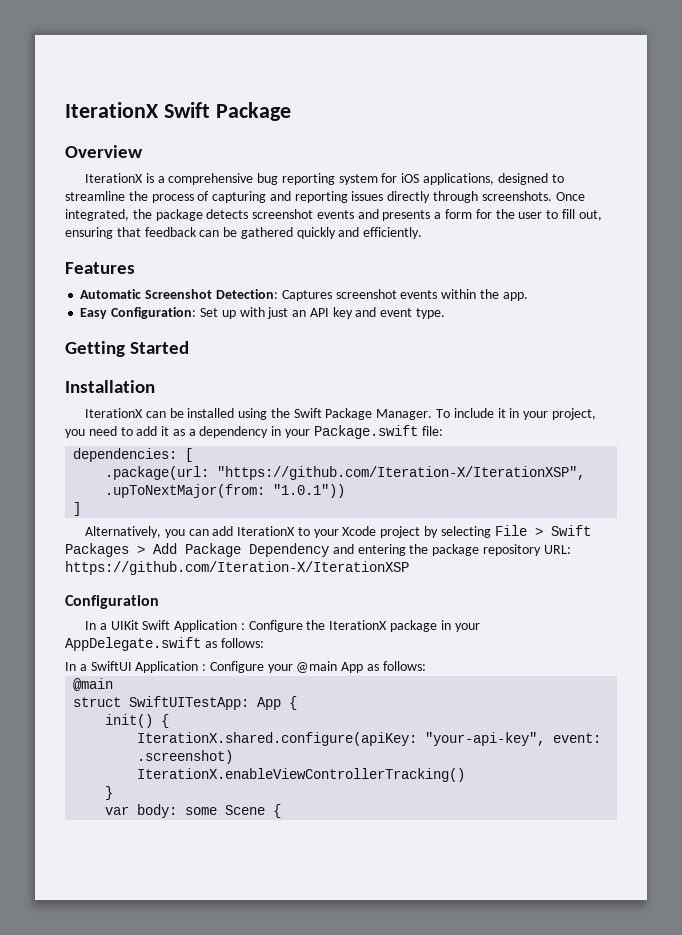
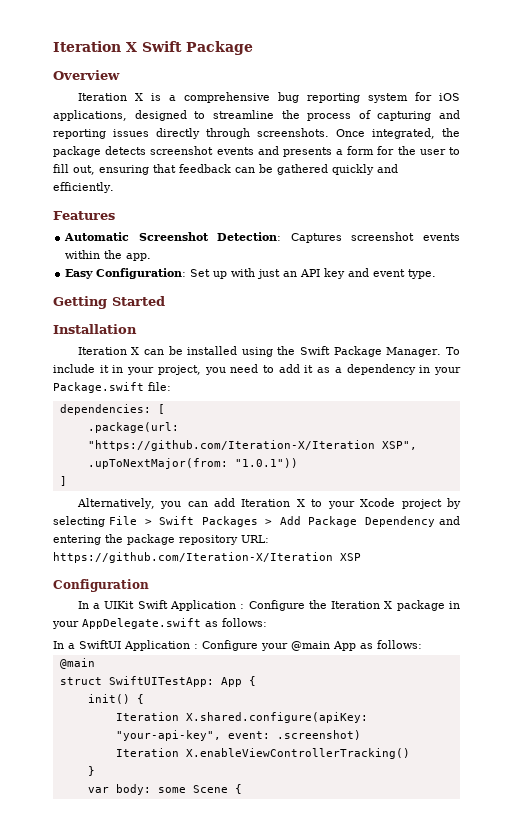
[65,102,159,118] IterationX -> [53,41,137,52] Iteration X
[84,173,143,183] IterationX -> [77,93,143,101] Iteration X
[84,408,143,418] IterationX -> [77,347,140,355] Iteration X
[217,466,586,480] "https://github.com/Iteration-X/IterationXSP", -> [87,440,417,451] "https://github.com/Iteration-X/Iteration XSP",
[237,526,296,536] IterationX -> [241,499,305,507] Iteration X
[65,561,409,575] https://github.com/Iteration-X/IterationXSP -> [53,552,361,563] https://github.com/Iteration-X/Iteration XSP
[329,620,388,630] IterationX -> [331,601,393,609] Iteration X
[137,732,418,746] IterationX.shared.configure(apiKey: -> [115,712,368,723] Iteration X.shared.configure(apiKey:
[137,768,466,782] IterationX.enableViewControllerTracking() -> [115,748,410,759] Iteration X.enableViewControllerTracking()

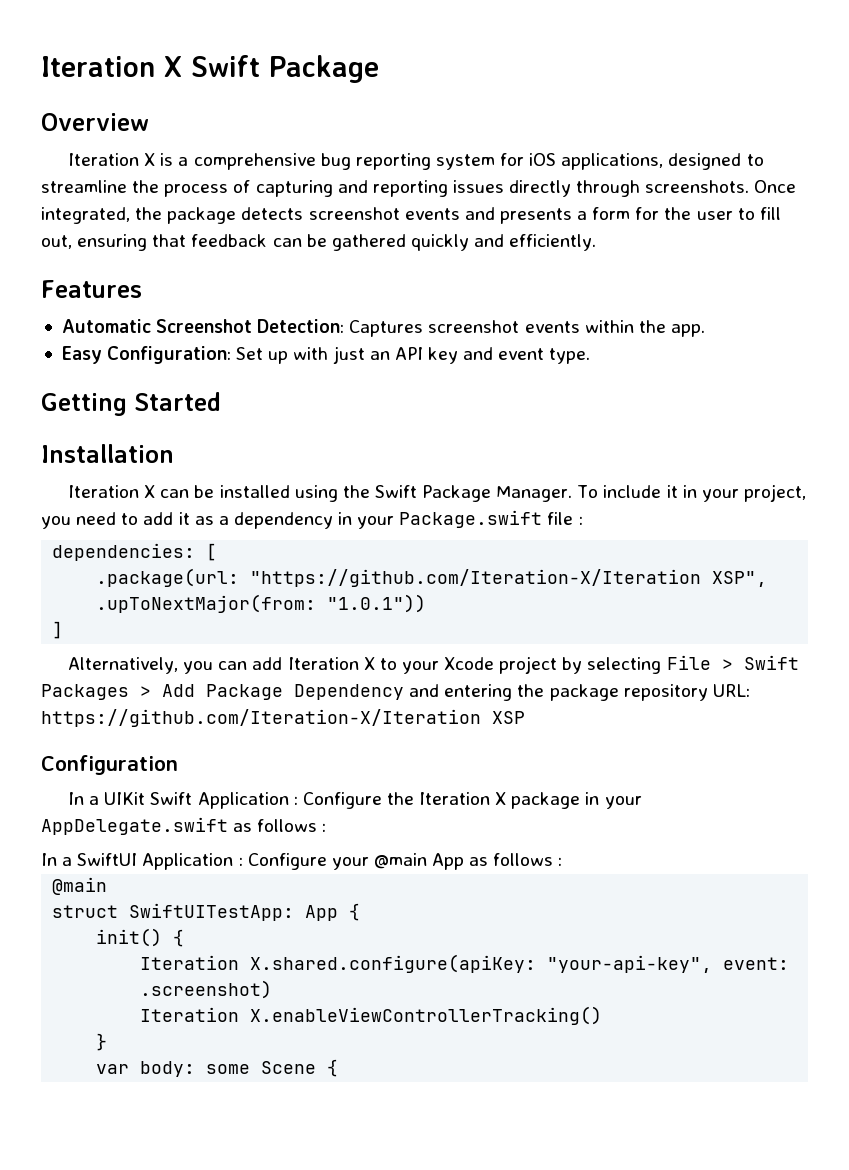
[148,382,171,391] file: -> [547,512,583,525] file :
[222,618,267,627] follows: -> [257,819,327,832] follows :
[377,640,422,649] follows: -> [493,853,563,866] follows :

